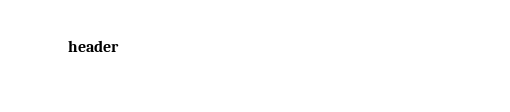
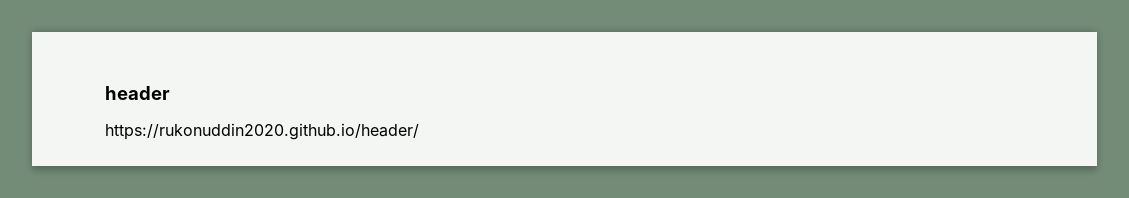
(119, 46) none -> [105,123,419,140] // https://rukonuddin2020.github.io/header/

